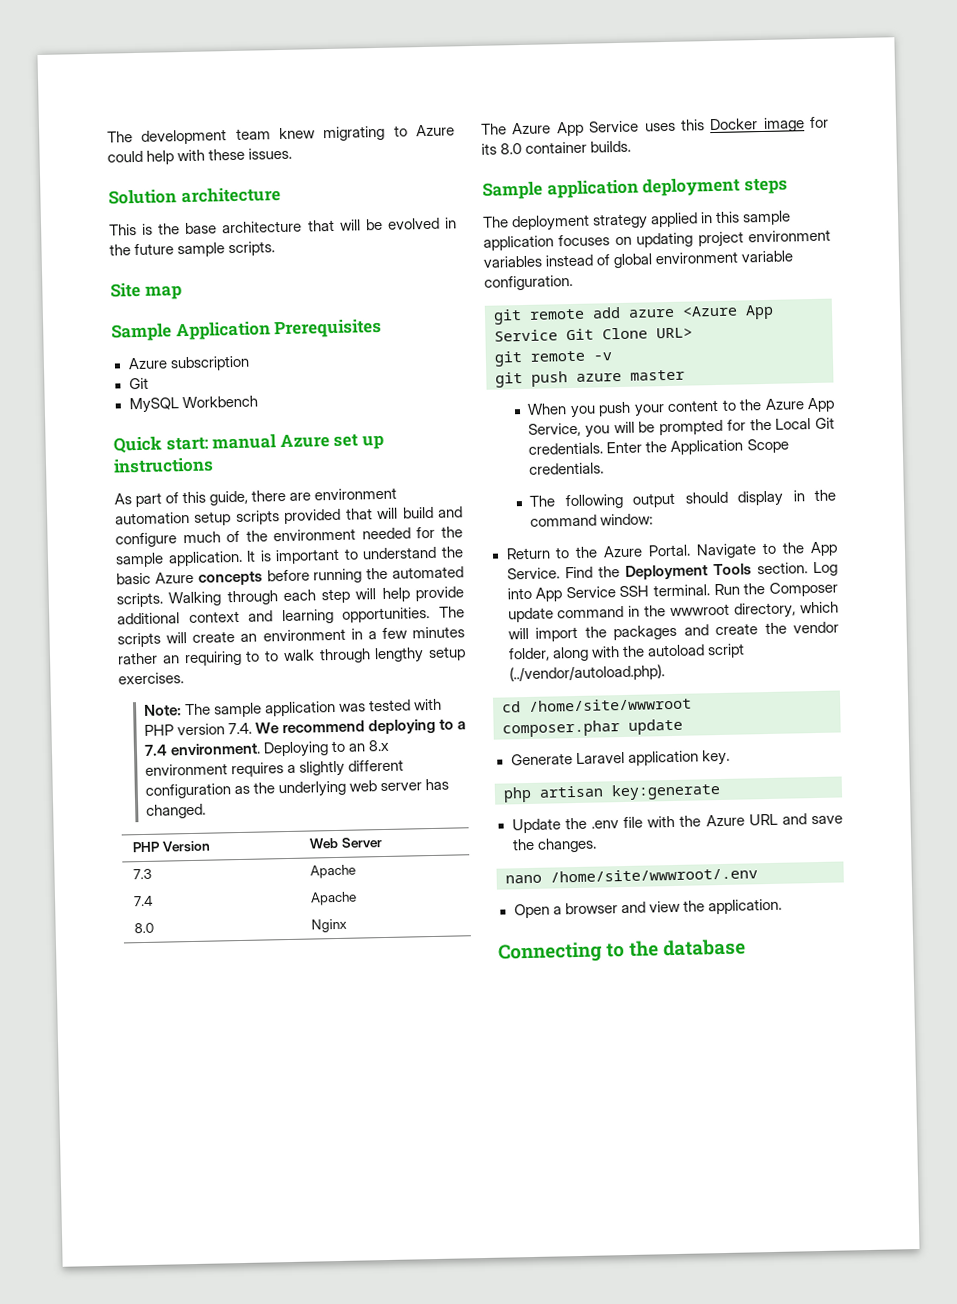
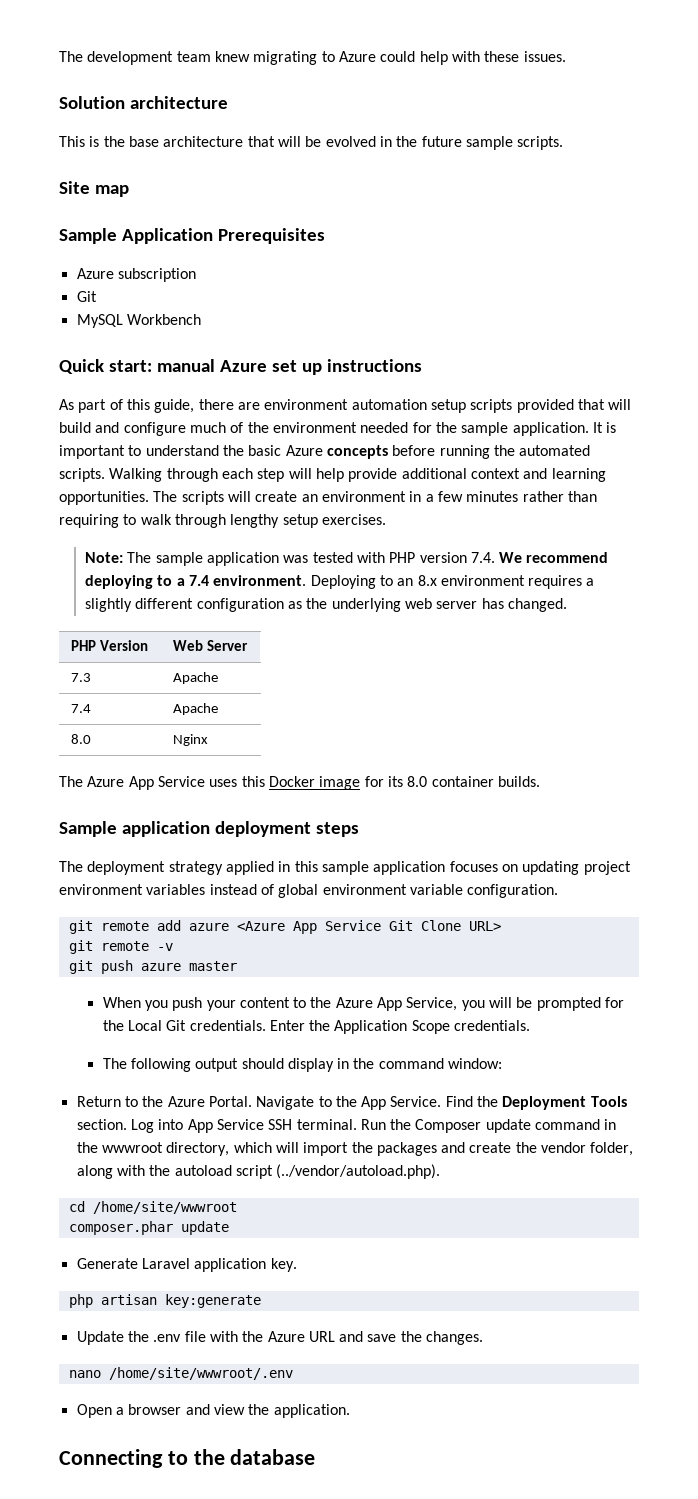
[162,655,180,664] an -> [567,491,597,502] than
[264,650,279,662] to -> (137, 519) none

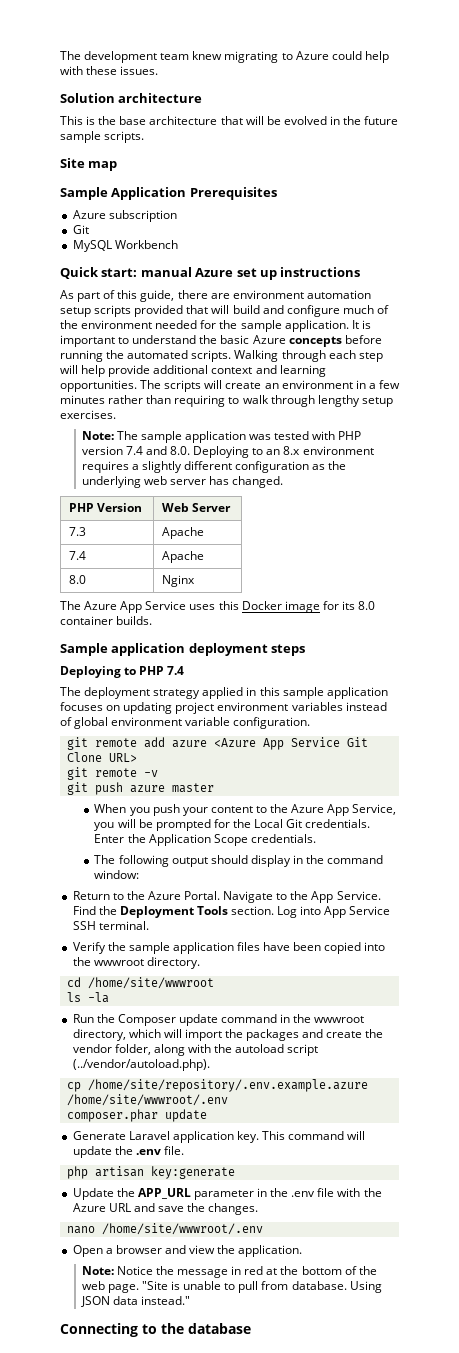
[470,552,609,563] [84,575,307,589] 7.4. We recommend deploying to a 7.4 environment. -> [125,446,191,455] 7.4 and 8.0.
(359, 829) none -> [60,666,185,678] // Deploying to PHP 7.4
(357, 1124) none -> [72,942,386,954] [72,957,200,969] [66,977,214,989] [66,992,109,1003] // Verify the sample application files have been copied into the wwwroot directory. // cd /home/site/wwwroot // ls -la //
[68,1201,237,1214] cd /home/site/wwwroot -> [66,1079,368,1092] [66,1094,228,1106] cp /home/site/repository/.env.example.azure /home/site/wwwroot/.env
(297, 1265) none -> [262,1131,366,1140] [72,1146,184,1158] This command will update the .env file.
(149, 1336) none -> [137,1188,289,1200] APP_URL parameter in the
(350, 1411) none -> [81,1266,377,1278] [81,1281,382,1293] [80,1296,190,1307] // Note: Notice the message in red at the bottom of the web page. "Site is unable to pull from database. Using JSON data instead."

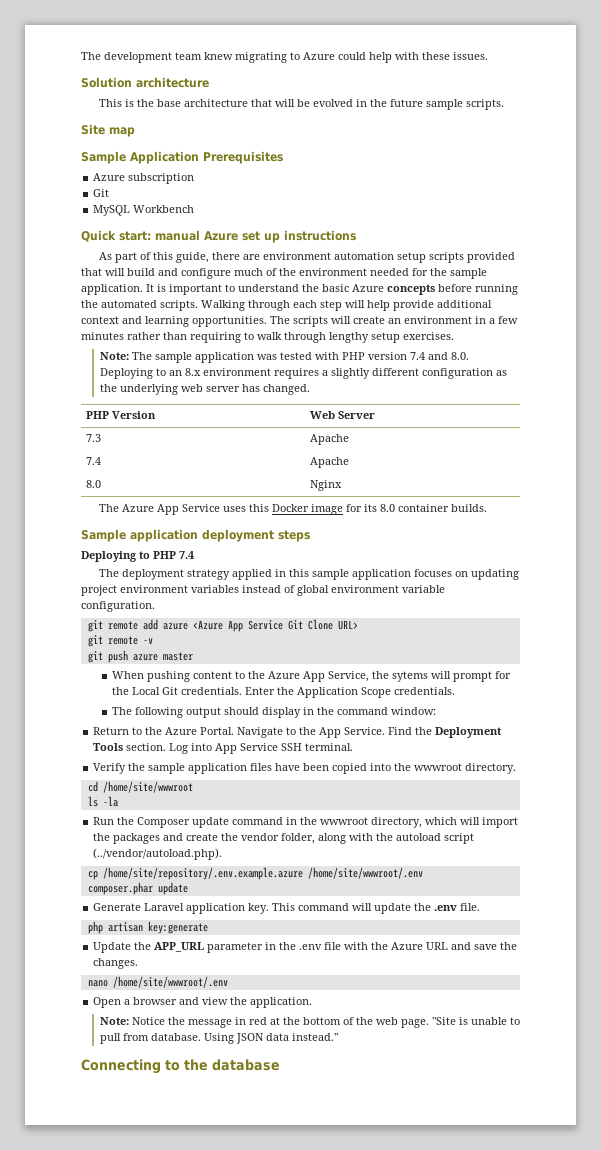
[129,804,208,816] you push your -> [146,671,190,682] pushing
[94,819,211,831] you will be prompted -> [371,671,492,682] the sytems will prompt

